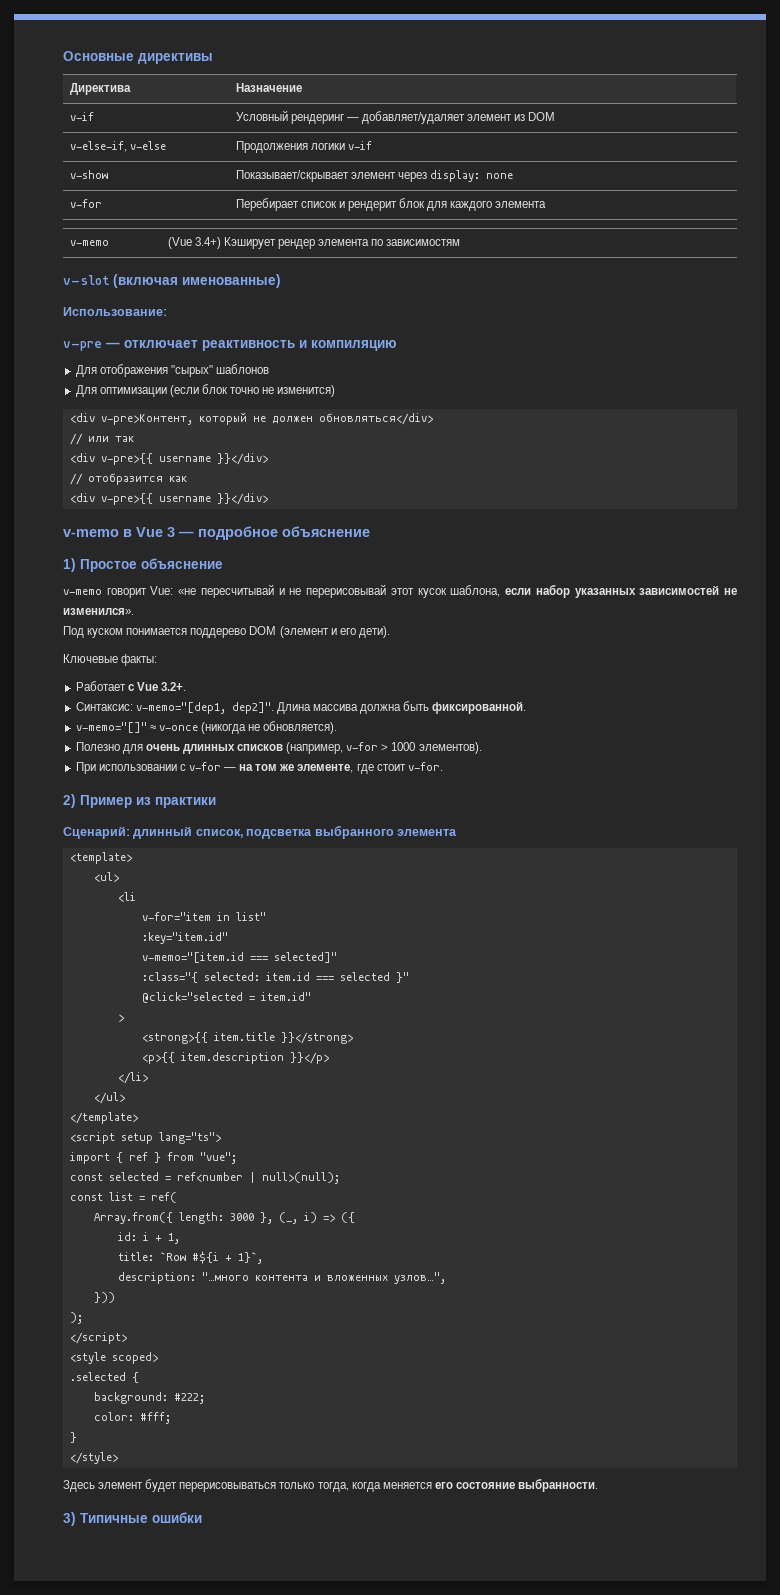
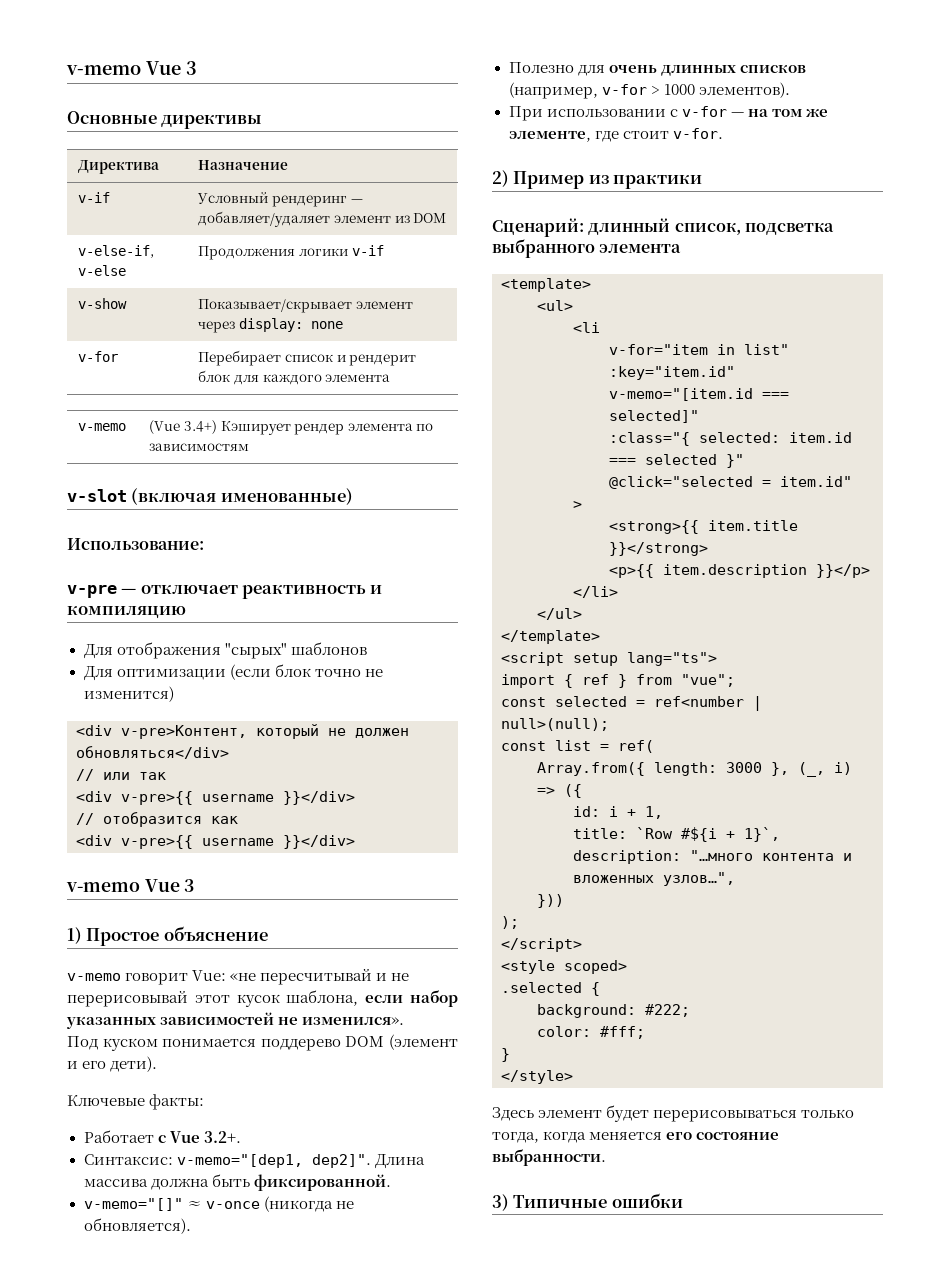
(63, 56) none -> [66,61,197,75] v-memo Vue 3 //
[123,526,370,540] в Vue 3 — подробное объяснение -> [144,879,195,892] Vue 3

